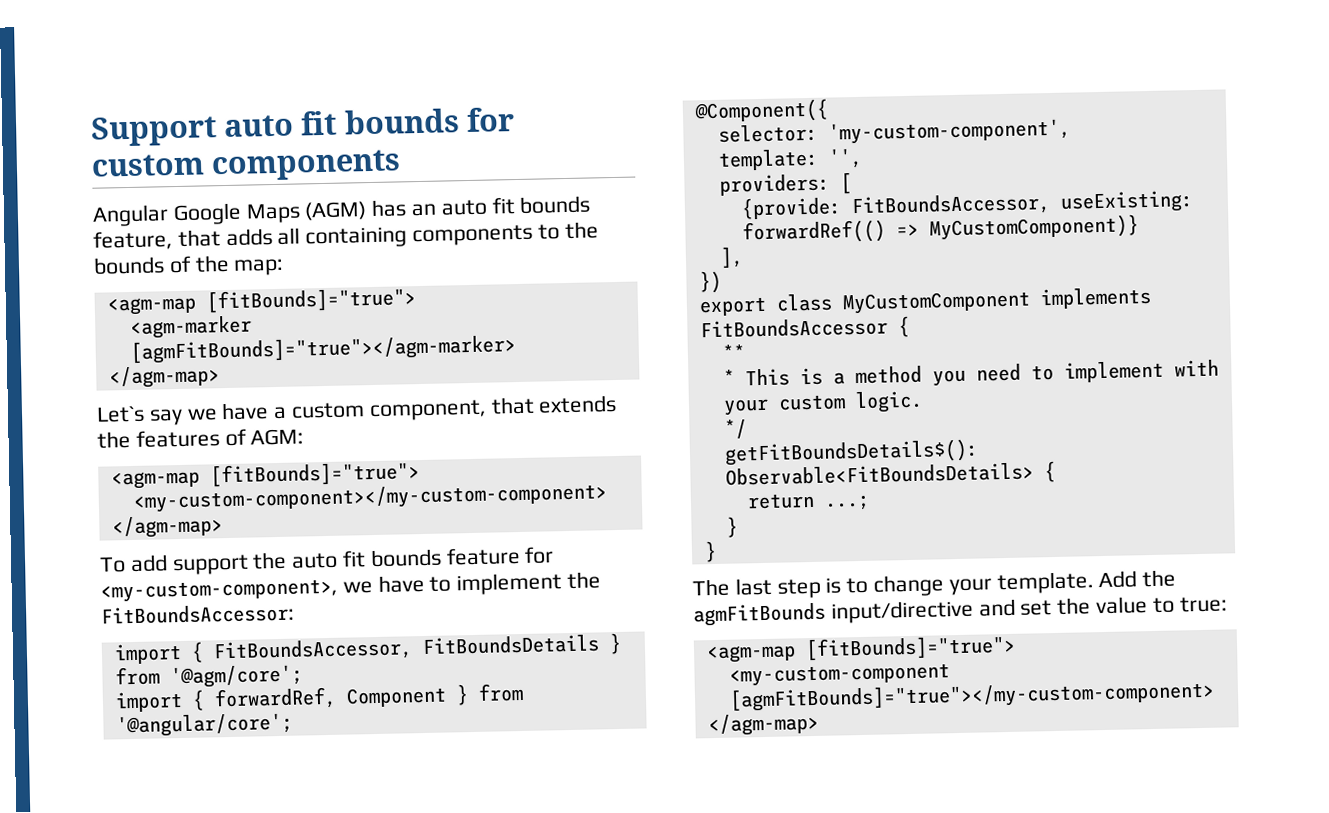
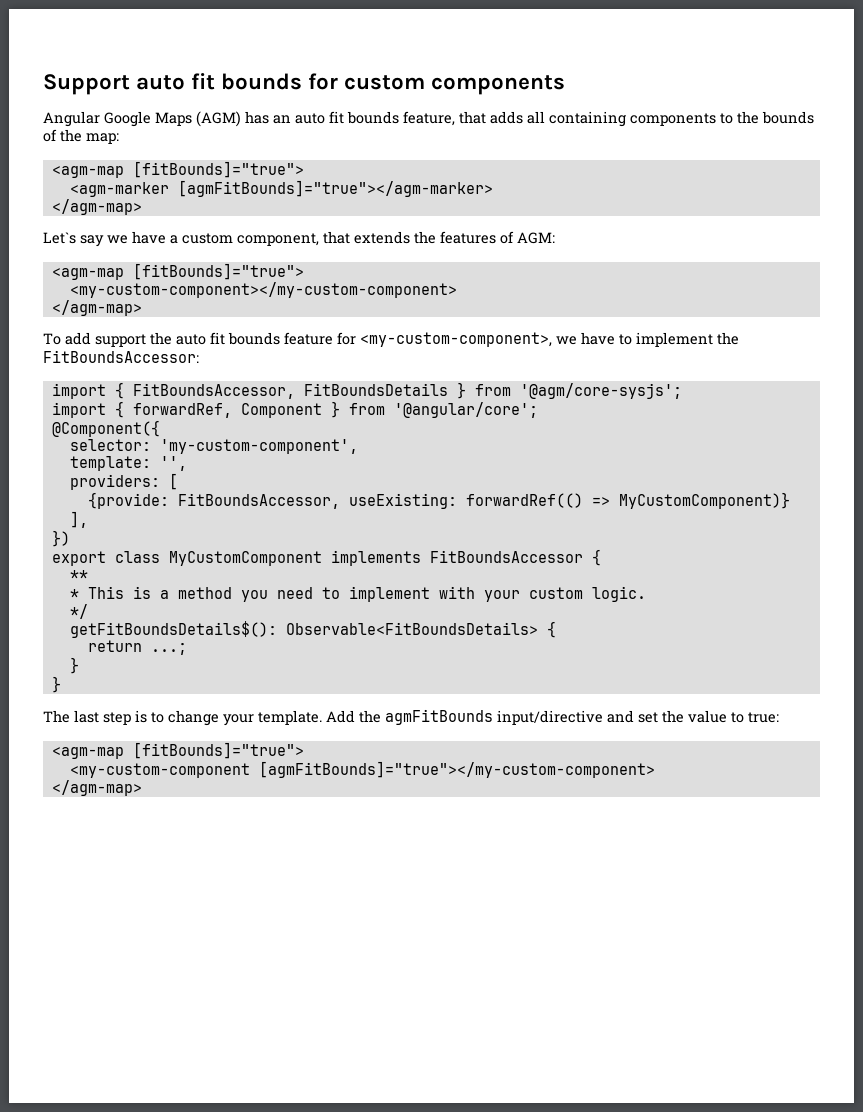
[169,664,303,689] '@agm/core'; -> [519,383,682,399] '@agm/core-sysjs';

